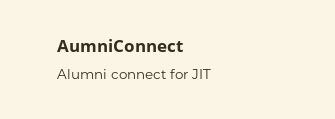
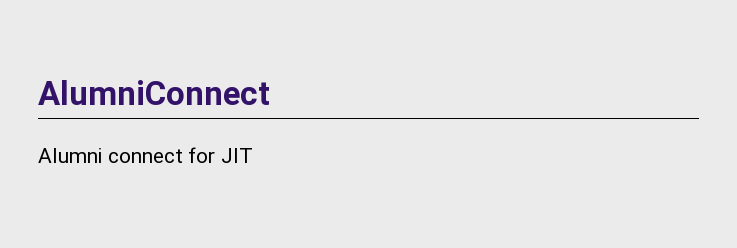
[57,39,183,52] AumniConnect -> [38,80,270,105] AlumniConnect

